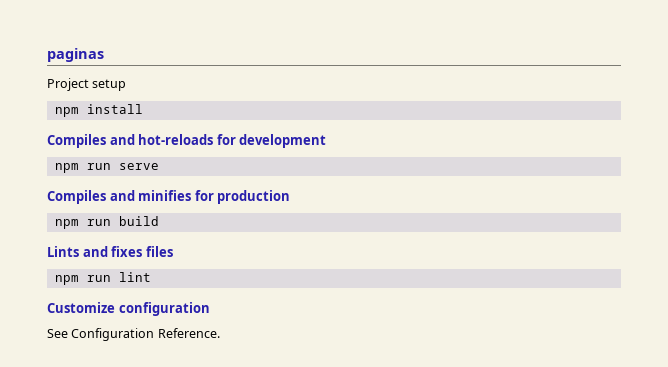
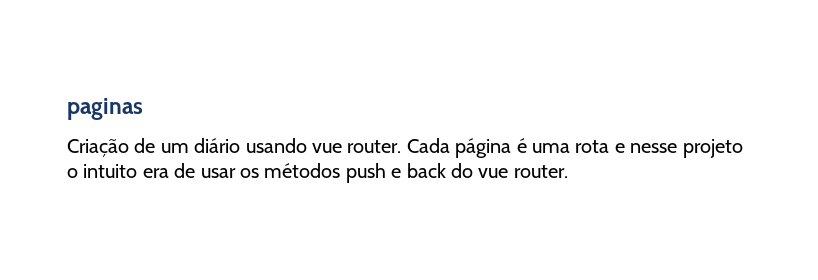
[47,78,127,91] [54,104,143,117] [47,134,327,148] [54,163,159,173] [47,190,291,204] [54,216,159,229] [47,246,173,257] [54,272,151,285] [47,302,210,316] [47,328,220,341] Project setup // npm install // Compiles and hot-reloads for development // npm run serve // Compiles and minifies for production // npm run build // Lints and fixes files // npm run lint // Customize configuration // See Configuration Reference. -> [67,138,743,158] [67,163,568,183] Criação de um diário usando vue router. Cada página é uma rota e nesse projeto o intuito era de usar os métodos push e back do vue router.

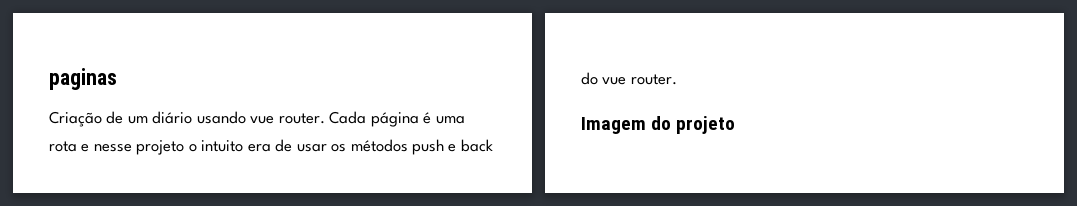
(568, 171) none -> [581,116,736,134] // Imagem do projeto

